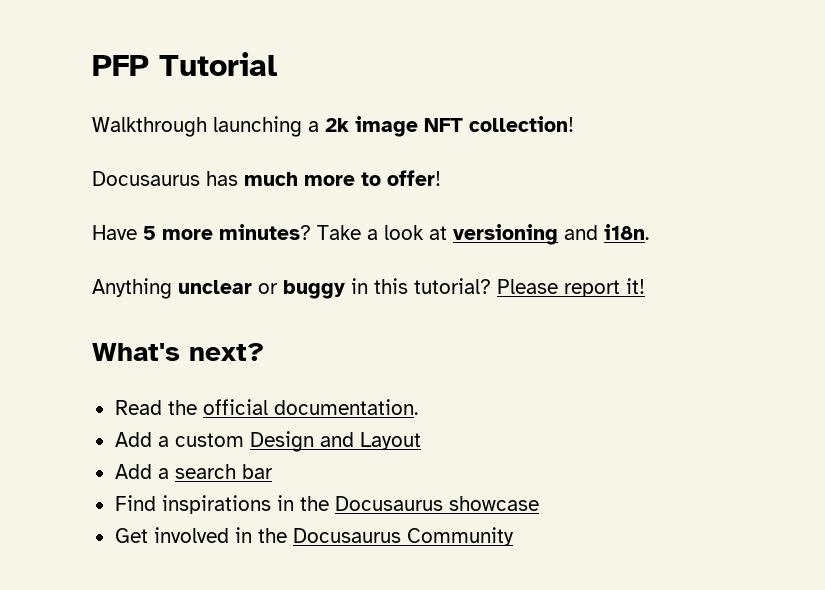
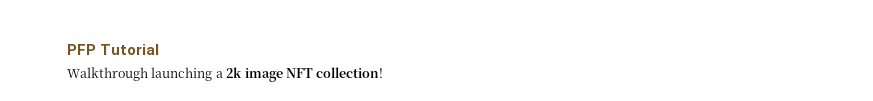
[92,170,441,186] [92,224,649,245] [92,278,645,299] [92,343,264,361] [114,399,418,415] [114,431,421,452] [114,464,273,479] [114,495,539,514] [114,527,514,546] // Docusaurus has much more to offer! // Have 5 more minutes? Take a look at versioning and i18n. // Anything unclear or buggy in this tutorial? Please report it! // What's next? // Read the official documentation. // Add a custom Design and Layout // Add a search bar // Find inspirations in the Docusaurus showcase // Get involved in the Docusaurus Community -> (384, 72) none

